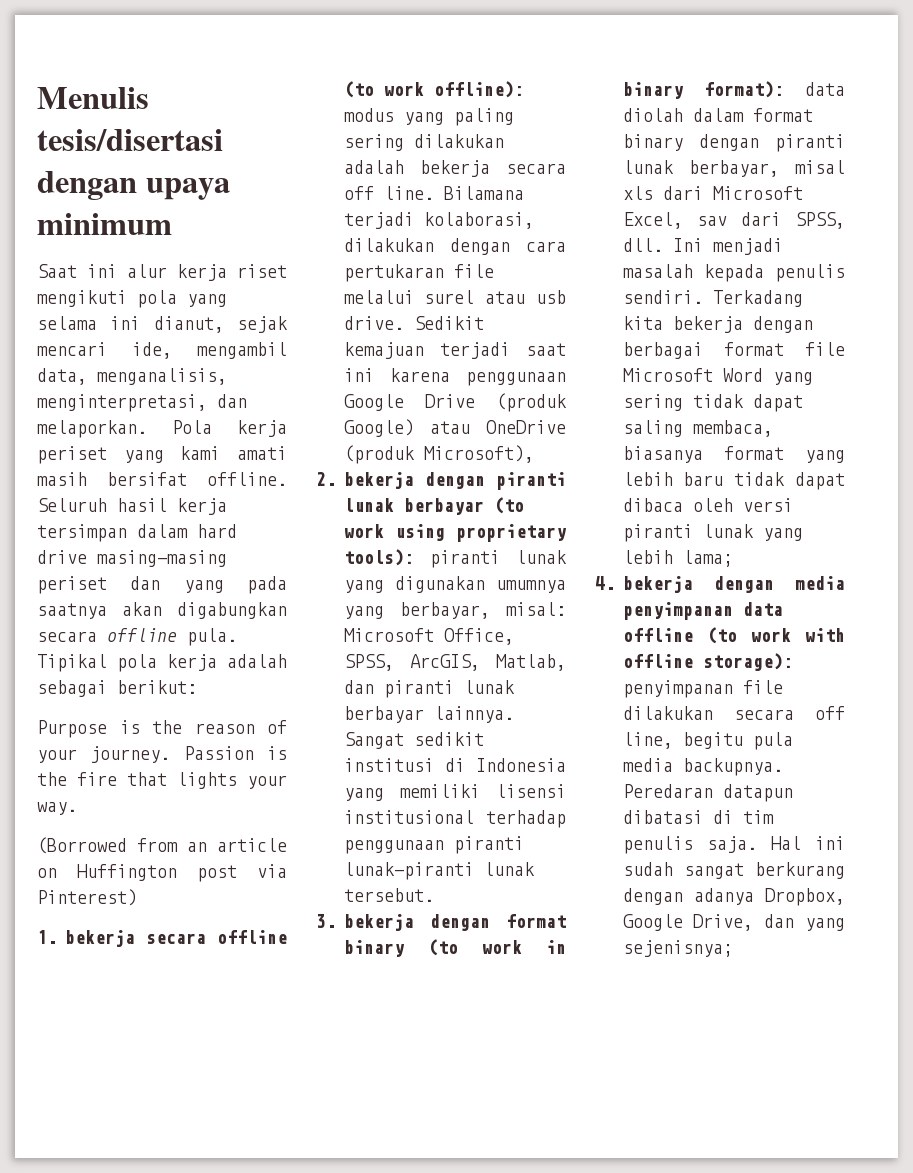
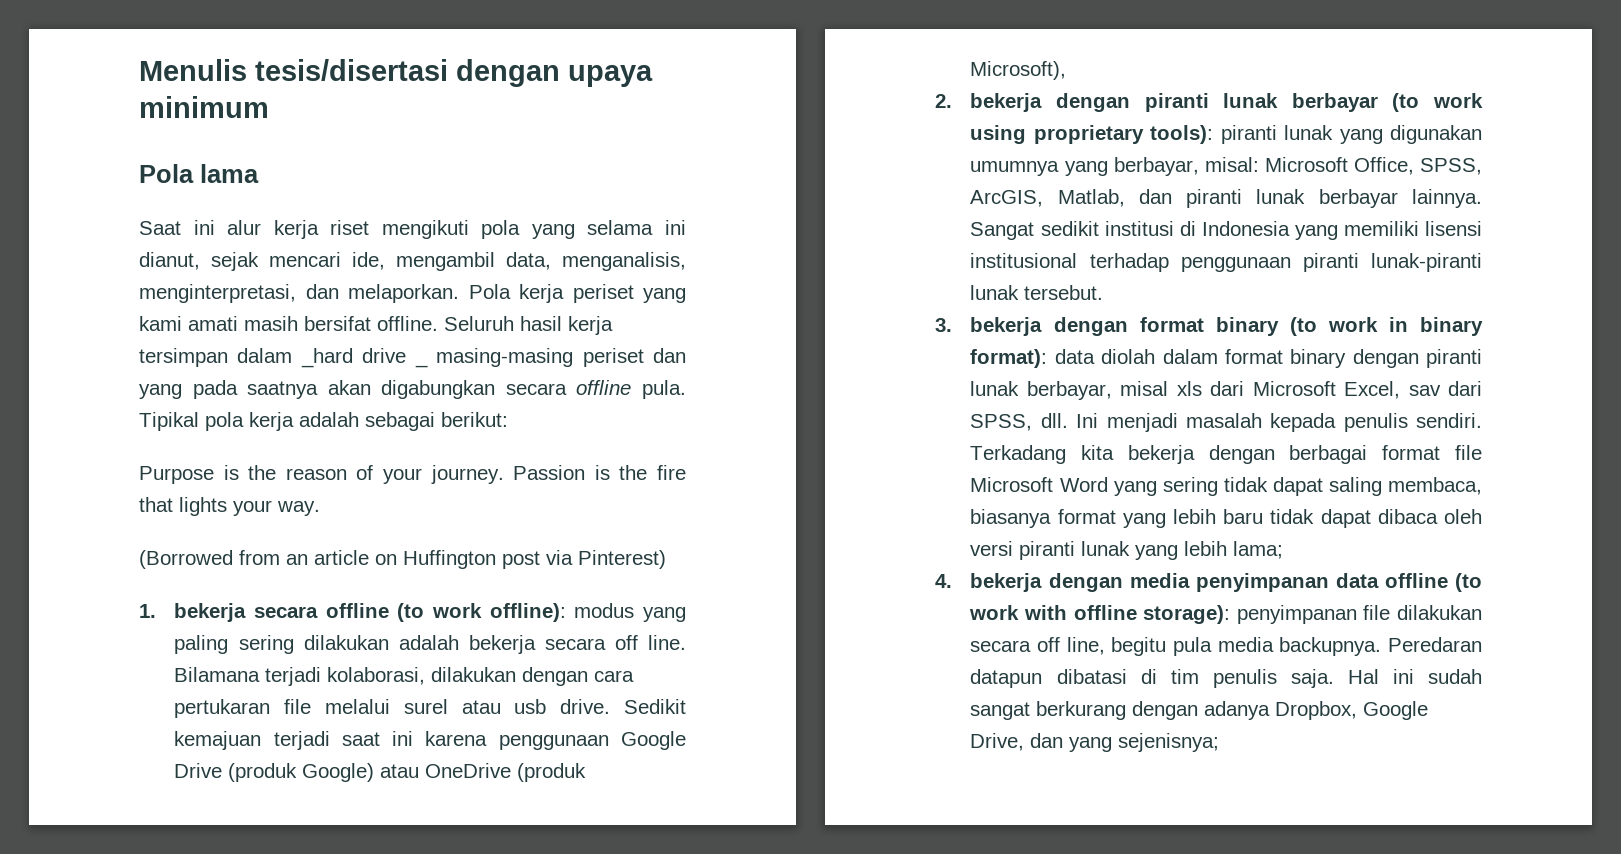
(172, 224) none -> [139,164,259,183] // Pola lama
[197,524,237,538] [37,550,87,564] hard drive -> [300,348,407,368] [414,363,428,368] _hard drive _

